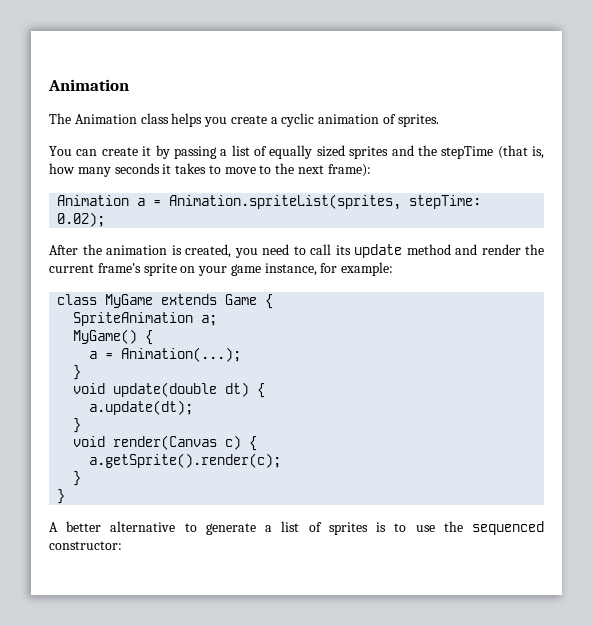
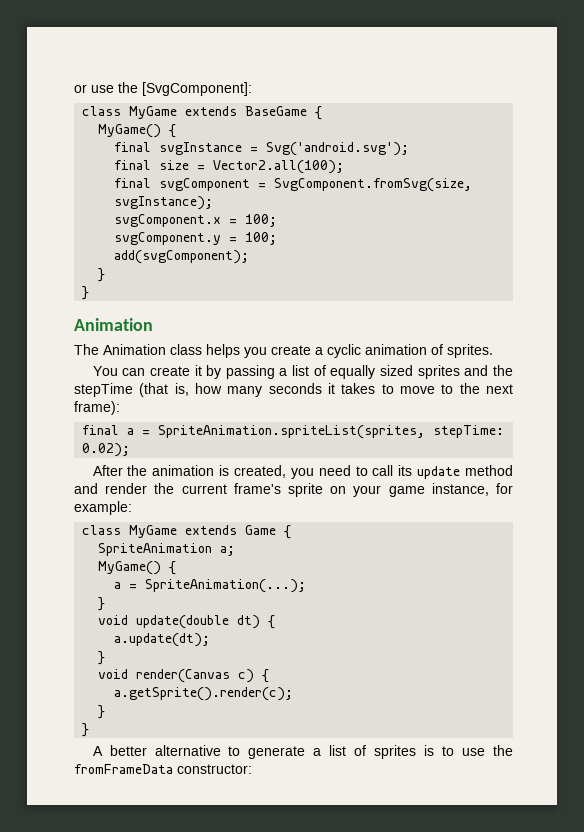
(48, 85) none -> [74,82,252,96] [82,106,323,120] [98,124,177,138] [114,142,410,156] [114,160,345,174] [114,178,473,192] [114,196,214,210] [114,214,278,227] [114,232,278,245] [114,250,250,264] [98,268,106,282] [82,286,90,300] or use the [SvgComponent]: // class MyGame extends BaseGame { // MyGame() { // final svgInstance = Svg('android.svg'); // final size = Vector2.all(100); // final svgComponent = SvgComponent.fromSvg(size, svgInstance); // svgComponent.x = 100; // svgComponent.y = 100; // add(svgComponent); // } // } //
[57,194,402,210] Animation a = Animation.spriteList(sprites, -> [82,425,426,439] final a = SpriteAnimation.spriteList(sprites,
[121,347,242,362] Animation(...); -> [145,579,307,593] SpriteAnimation(...);
[472,521,544,535] sequenced -> [74,764,173,774] fromFrameData

